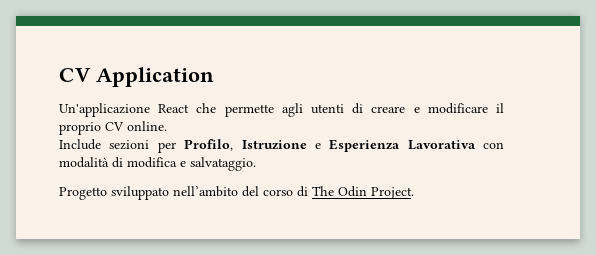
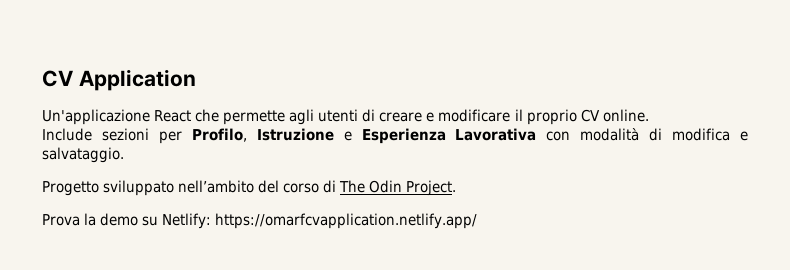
(414, 193) none -> [42,213,478,229] // Prova la demo su Netlify: https://omarfcvapplication.netlify.app/

